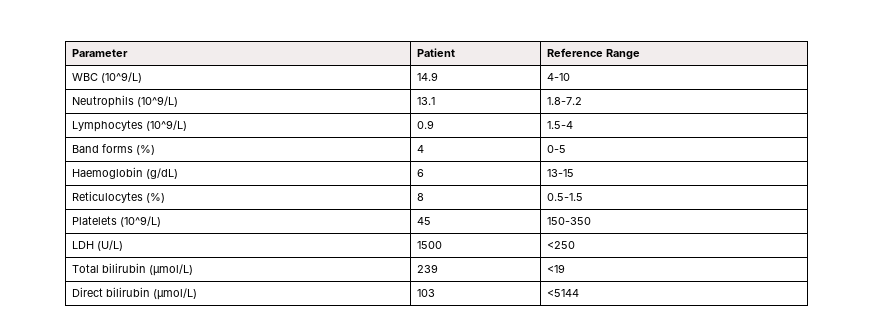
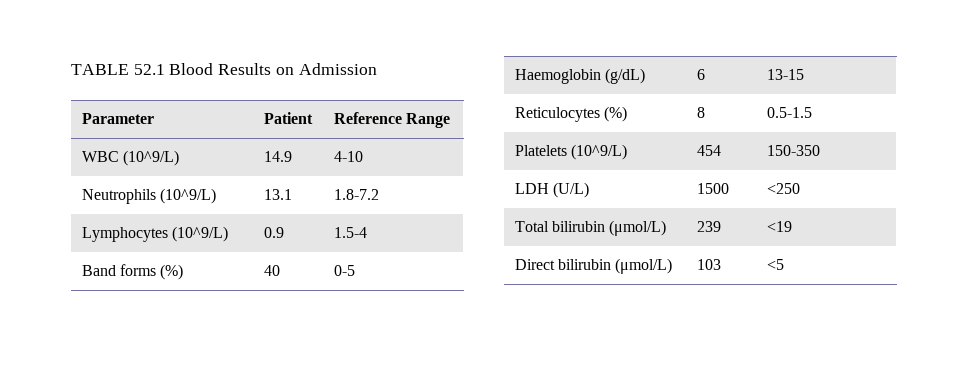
(72, 53) none -> [71,63,377,75] TABLE 52.1 Blood Results on Admission //
[417,145,425,153] 4 -> [263,265,280,276] 40
[417,217,432,225] 45 -> [696,145,721,156] 454
[547,289,580,297] <5144 -> [766,259,784,270] <5

